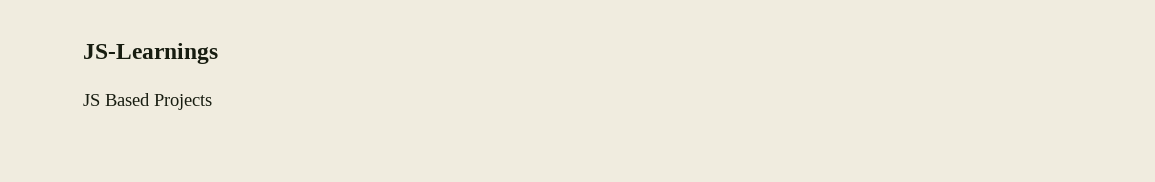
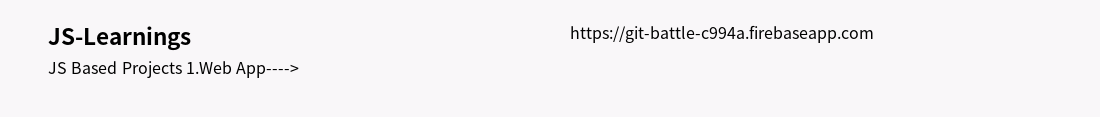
(212, 102) none -> [185,61,300,78] [570,25,874,43] 1.Web App----> https://git-battle-c994a.firebaseapp.com

